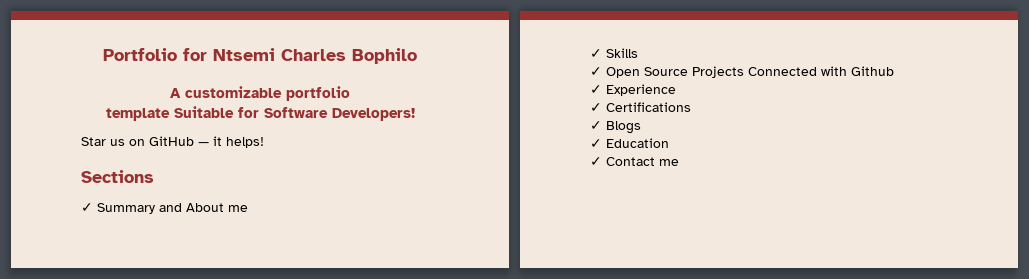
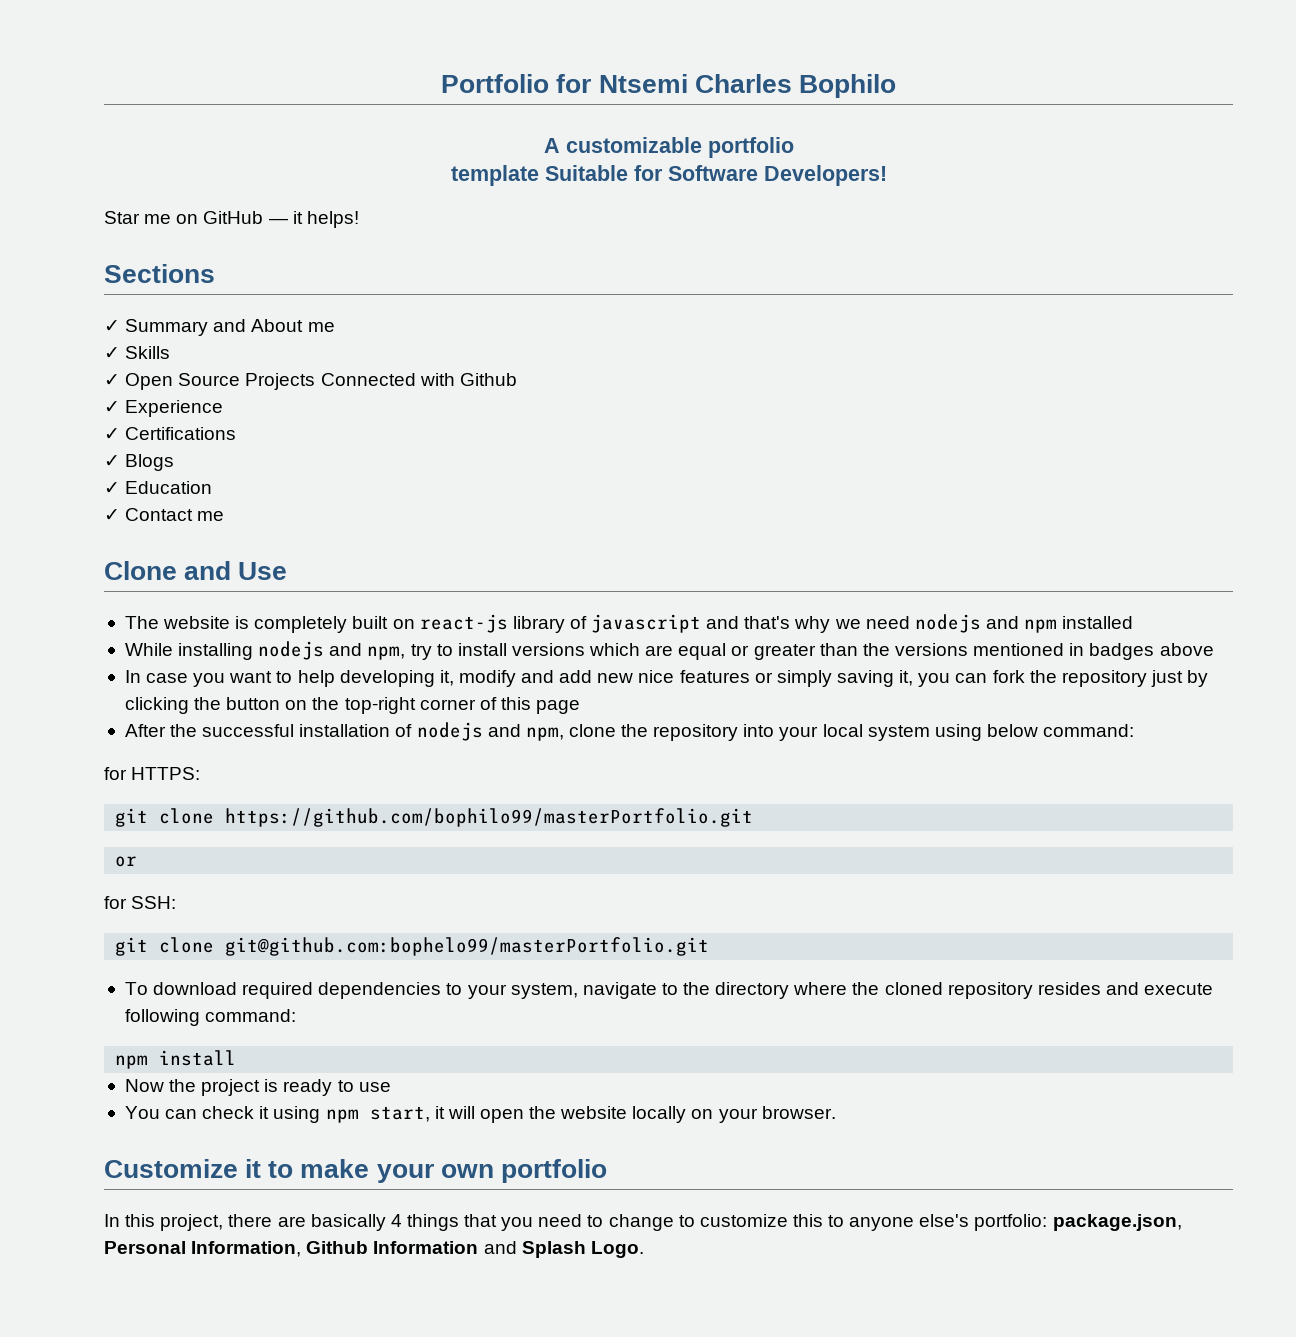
[110,139,125,146] us -> [144,214,172,224] me
(679, 162) none -> [104,561,288,580] [124,614,1134,633] [124,641,1214,660] [124,670,1209,687] [124,697,581,714] [124,722,1135,741] [104,767,201,780] [115,808,754,827] [115,856,138,867] [104,896,177,909] [115,937,710,956] [124,982,1214,999] [124,1009,297,1026] [115,1050,237,1069] [124,1079,391,1096] [124,1106,836,1123] [104,1159,607,1183] [104,1214,1182,1231] [104,1241,644,1258] // Clone and Use // The website is completely built on react-js library of javascript and that's why we need nodejs and npm installed // While installing nodejs and npm, try to install versions which are equal or greater than the versions mentioned in badges above // In case you want to help developing it, modify and add new nice features or simply saving it, you can fork the repository just by clicking the button on the top-right corner of this page // After the successful installation of nodejs and npm, clone the repository into your local system using below command: // for HTTPS: // git clone https://github.com/bophilo99/masterPortfolio.git // or // for SSH: // git clone git@github.com:bophelo99/masterPortfolio.git // To download required dependencies to your system, navigate to the directory where the cloned repository resides and execute following command: // npm install // Now the project is ready to use // You can check it using npm start, it will open the website locally on your browser. // Customize it to make your own portfolio // In this project, there are basically 4 things that you need to change to customize this to anyone else's portfolio: package.json, Personal Information, Github Information and Splash Logo.

